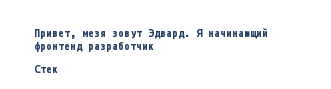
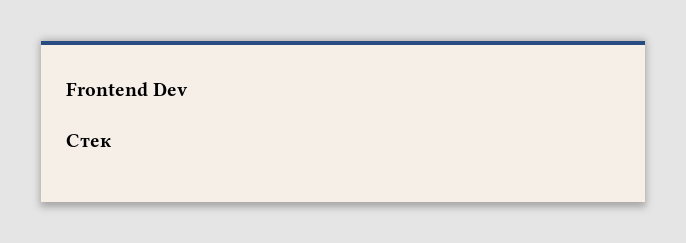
[34,28,268,39] [34,41,154,52] Привет, мезя зовут Эдвард. Я начинающий фронтенд разработчик -> [66,82,189,97] Frontend Dev

